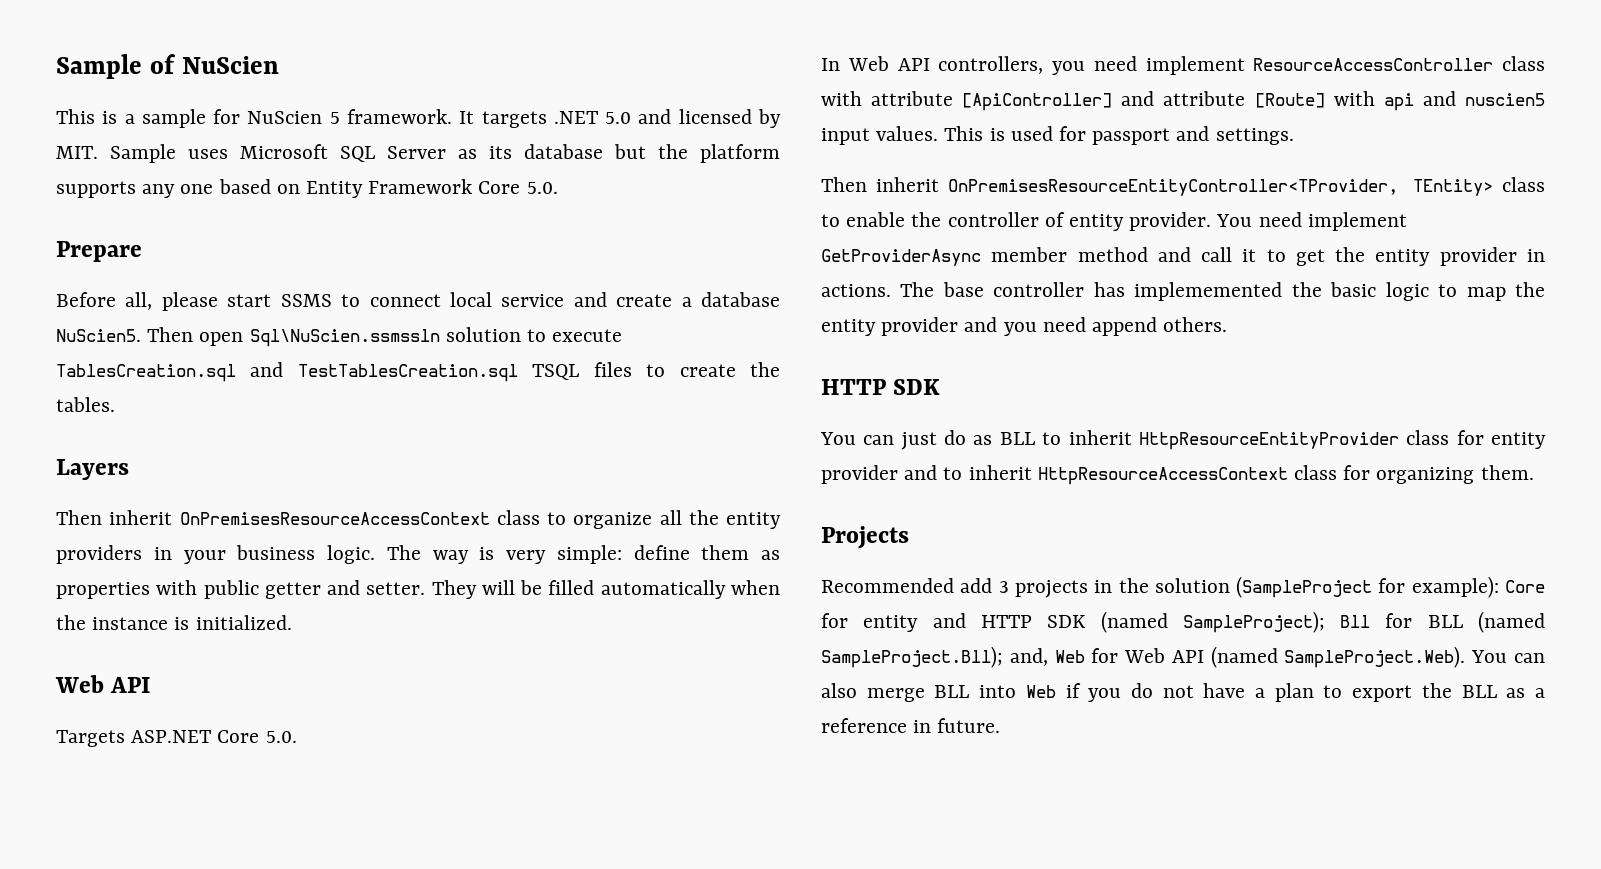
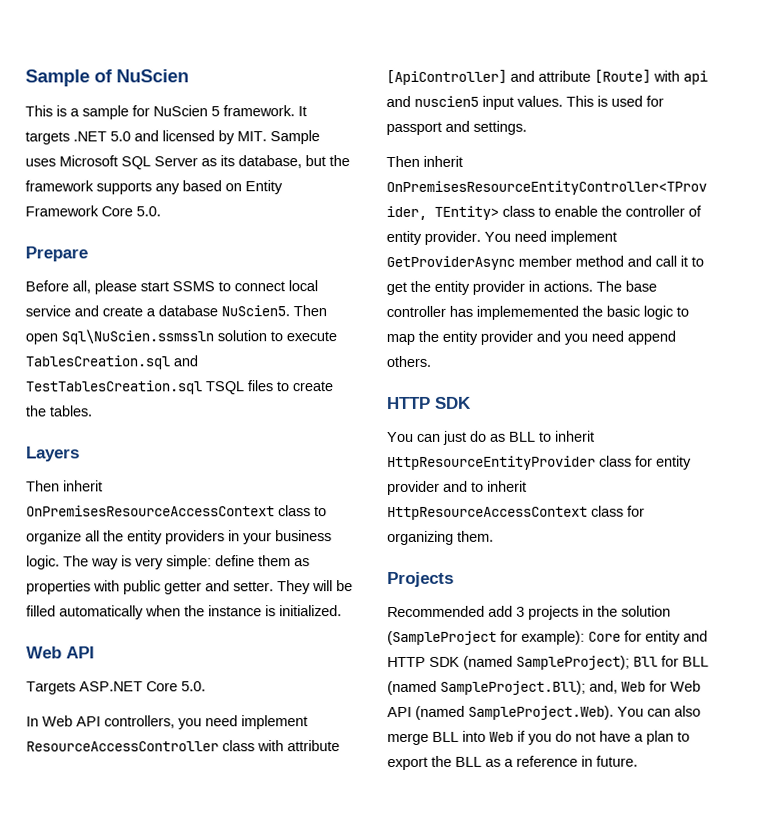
[524,144,603,159] database -> [238,155,302,169] database,
[700,144,780,163] platform -> [25,180,94,192] framework
[180,184,214,194] one -> (180, 189) none

